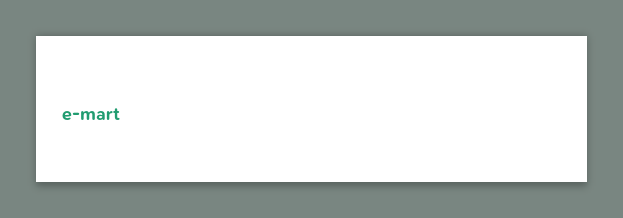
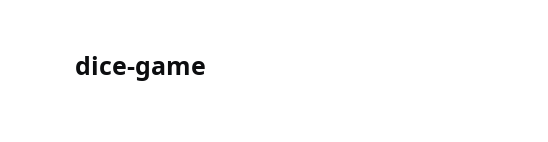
[62,108,120,121] e-mart -> [75,56,206,81] dice-game

